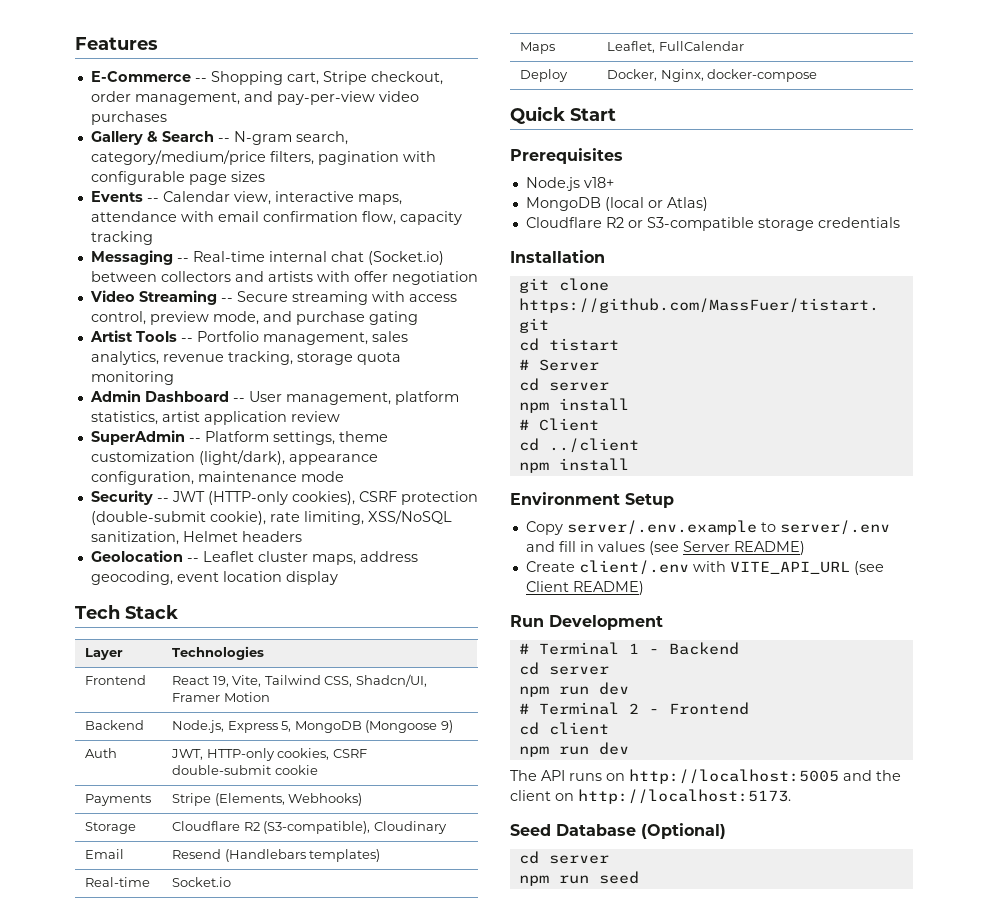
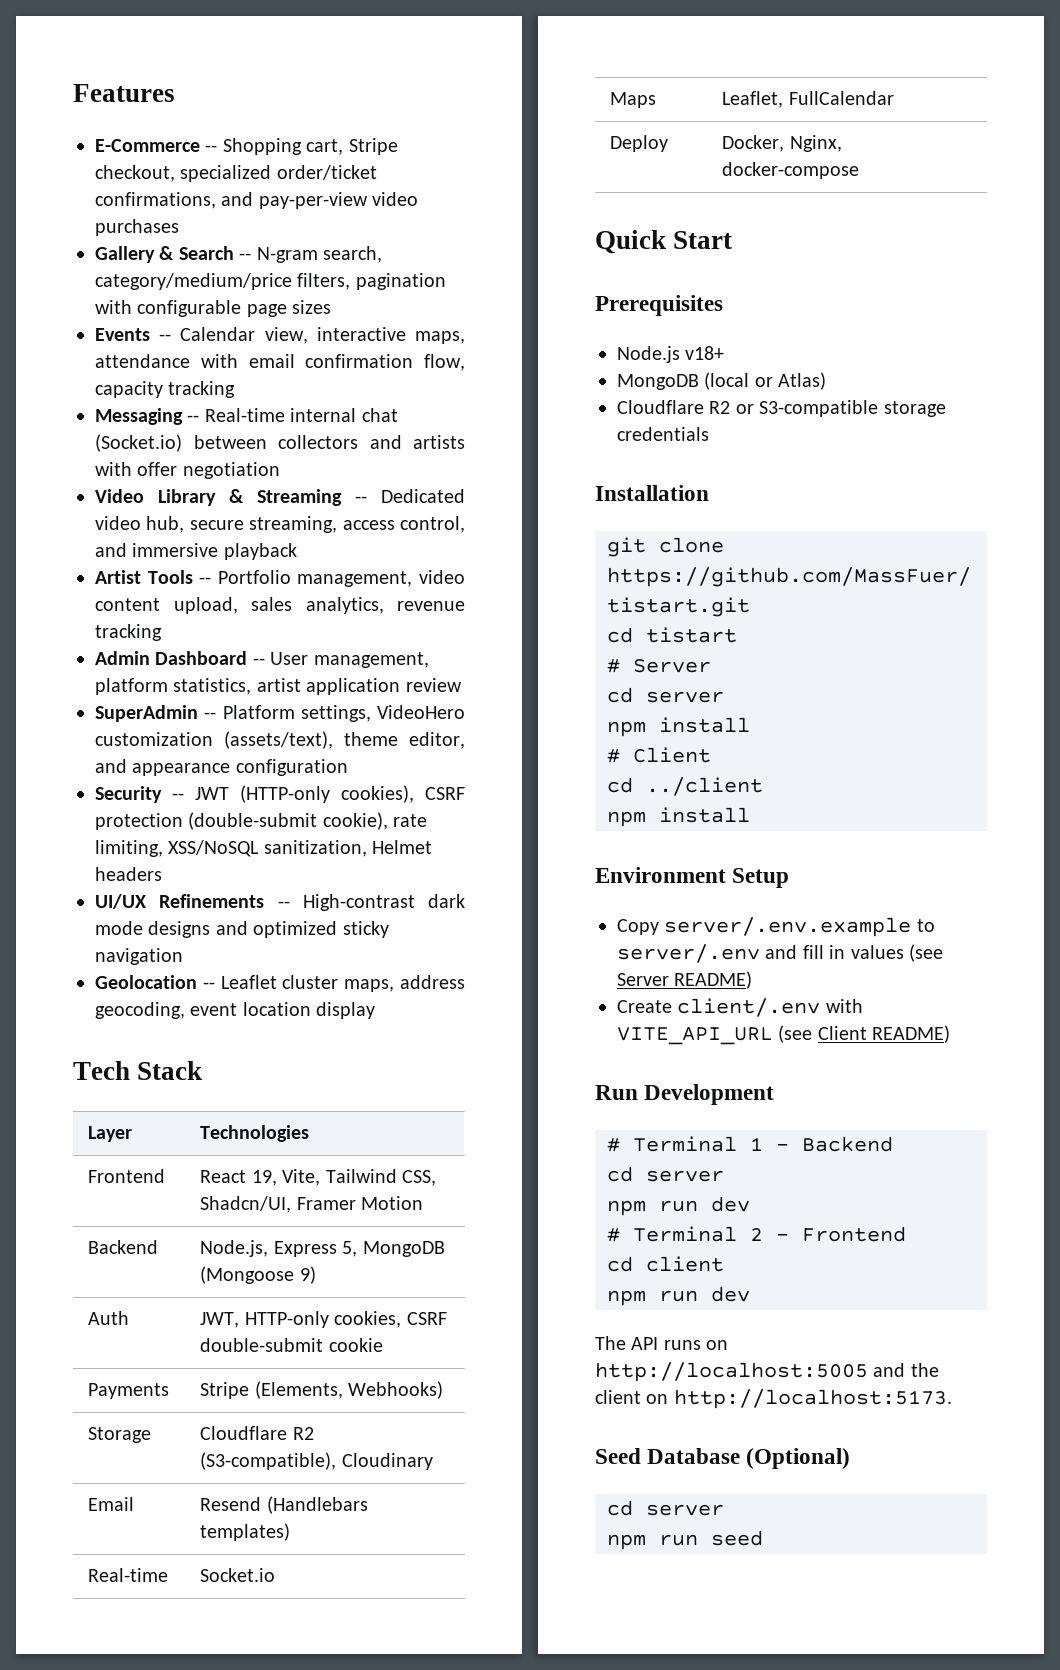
[90,91,240,105] order management, -> [180,165,377,182] [95,192,216,209] specialized order/ticket confirmations,
[138,290,457,305] [90,311,418,325] Streaming -- Secure streaming with access control, preview mode, and purchase gating -> [158,489,465,506] [95,516,465,533] [95,543,297,560] Library & Streaming -- Dedicated video hub, secure streaming, access control, and immersive playback
[371,331,408,342] [90,351,401,365] [90,371,174,385] sales analytics, revenue tracking, storage quota monitoring -> [419,570,465,584] [95,597,465,614] [95,624,162,641] video content upload, sales analytics, revenue tracking
[338,431,388,442] [90,450,378,465] [90,471,344,485] theme customization (light/dark), appearance configuration, maintenance mode -> [377,705,465,719] [95,731,465,749] [95,759,348,776] VideoHero customization (assets/text), theme editor, and appearance configuration
(302, 536) none -> [95,894,465,911] [95,921,389,938] [95,948,183,965] // UI/UX Refinements -- High-contrast dark mode designs and optimized sticky navigation

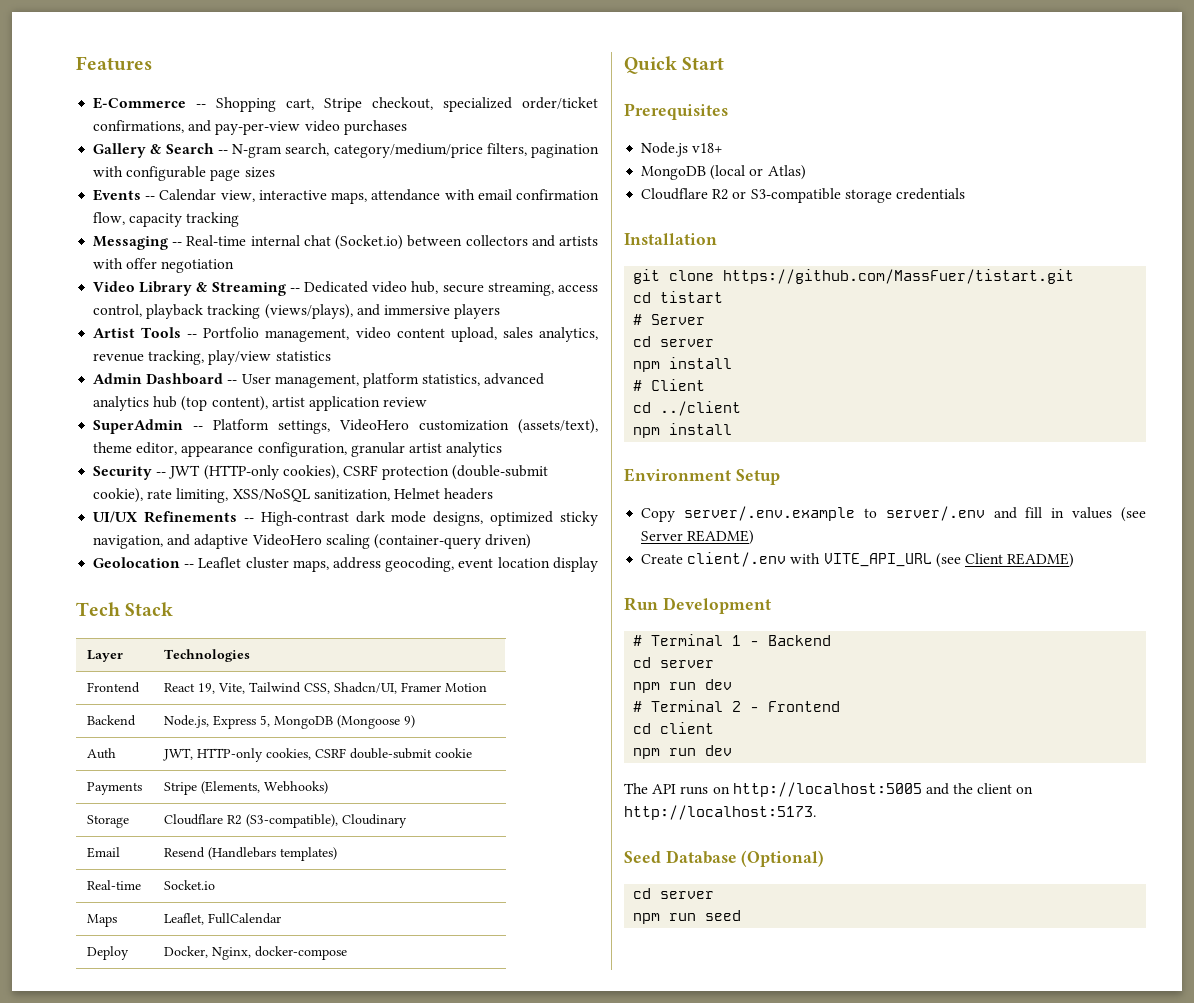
(465, 524) none -> [146,304,353,319] playback tracking (views/plays),
[223,543,297,560] playback -> [454,304,501,319] players
[95,624,162,641] tracking -> [148,350,331,365] tracking, play/view statistics
(252, 686) none -> [484,373,545,385] [93,396,268,411] advanced analytics hub (top content),
[95,759,348,776] and appearance configuration -> [181,442,503,457] appearance configuration, granular artist analytics
[148,921,389,938] [95,948,183,965] designs and optimized sticky navigation -> [433,511,598,526] [93,534,532,549] designs, optimized sticky navigation, and adaptive VideoHero scaling (container-query driven)

